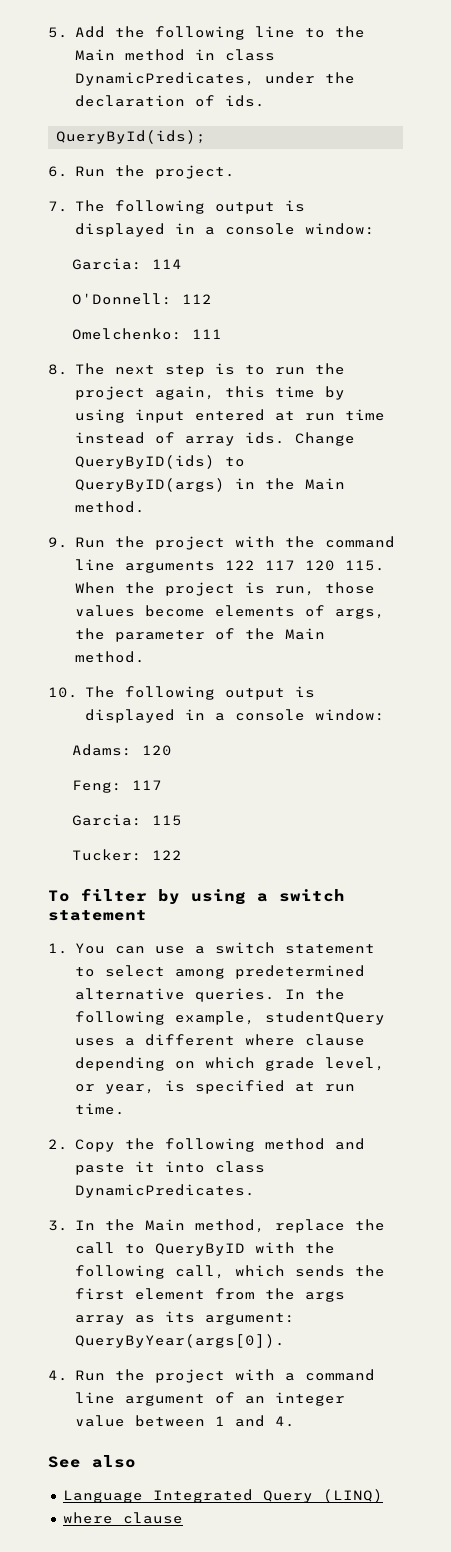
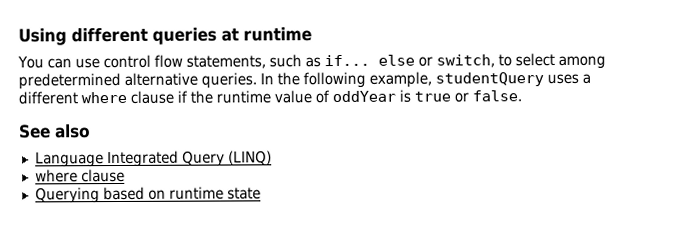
[48,26,365,40] [74,49,275,61] [74,72,355,86] [74,95,265,107] [56,130,207,144] [48,165,235,179] [48,200,305,214] [74,223,375,237] [71,258,182,270] [71,293,212,305] [71,328,222,340] [48,363,345,377] [74,386,345,400] [74,409,385,423] [74,432,355,446] [74,455,245,469] [74,478,345,492] [74,501,145,513] [48,536,395,550] [74,559,385,573] [74,582,375,596] [74,605,385,619] [74,628,325,642] [74,651,145,663] [48,686,315,700] [84,709,385,723] [71,744,172,756] [71,780,162,793] [71,814,182,826] [71,849,182,861] [48,888,345,905] [48,910,147,921] [48,942,375,954] 5. Add the following line to the Main method in class DynamicPredicates, under the declaration of ids. // QueryById(ids); // 6. Run the project. // 7. The following output is displayed in a console window: // Garcia: 114 // O'Donnell: 112 // Omelchenko: 111 // 8. The next step is to run the project again, this time by using input entered at run time instead of array ids. Change QueryByID(ids) to QueryByID(args) in the Main method. // 9. Run the project with the command line arguments 122 117 120 115. When the project is run, those values become elements of args, the parameter of the Main method. // 10. The following output is displayed in a console window: // Adams: 120 // Feng: 117 // Garcia: 115 // Tucker: 122 // To filter by using a switch statement // 1. You can use a switch statement -> [18,27,312,46] [17,54,495,69] Using different queries at runtime // You can use control flow statements, such as if... else or switch,
[74,1057,385,1071] [74,1080,355,1094] [74,1103,125,1115] [48,1138,365,1152] [74,1161,265,1175] [74,1184,255,1198] [48,1219,385,1233] [74,1242,335,1256] [74,1265,385,1279] [74,1288,345,1302] [74,1311,295,1325] [74,1334,285,1348] [48,1369,375,1383] [74,1392,345,1406] [74,1415,295,1427] depending on which grade level, or year, is specified at run time. // 2. Copy the following method and paste it into class DynamicPredicates. // 3. In the Main method, replace the call to QueryByID with the following call, which sends the first element from the args array as its argument: QueryByYear(args[0]). // 4. Run the project with a command line argument of an integer value between 1 and 4. -> [177,89,522,104] if the runtime value of oddYear is true or false.
(183, 1518) none -> [34,186,261,204] // Querying based on runtime state

